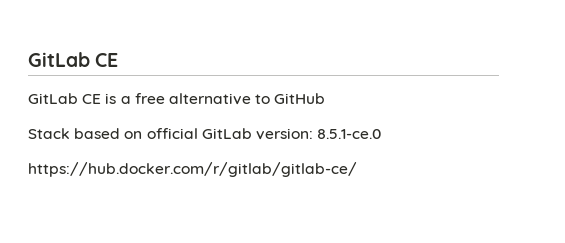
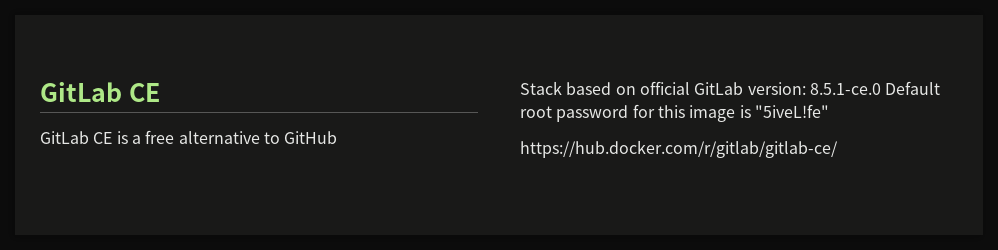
(382, 134) none -> [885,81,941,95] [520,104,829,122] Default root password for this image is "5iveL!fe"

